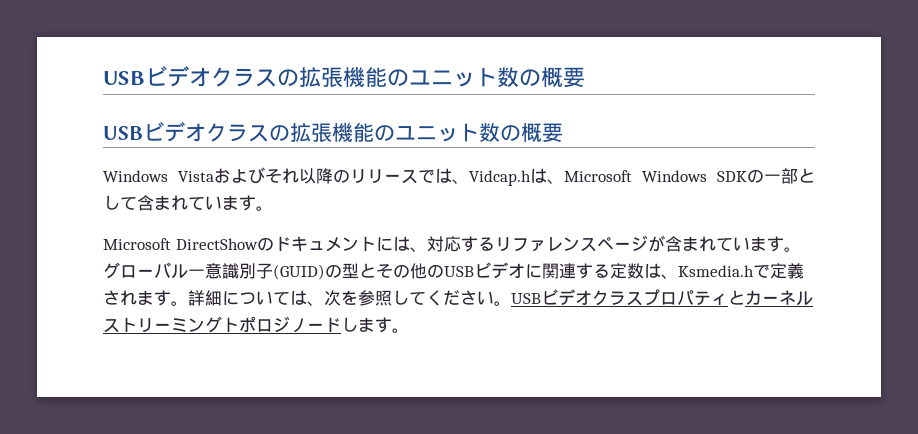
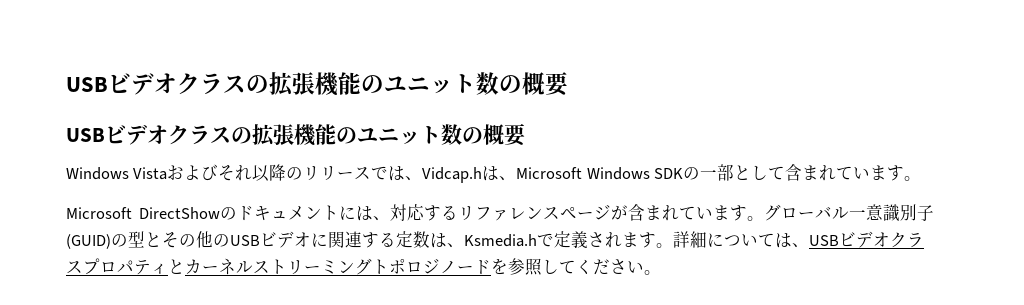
[324,290,511,306] 次を参照してください。 -> (809, 245) none
[341,317,392,333] します -> [491,258,644,276] を参照してください

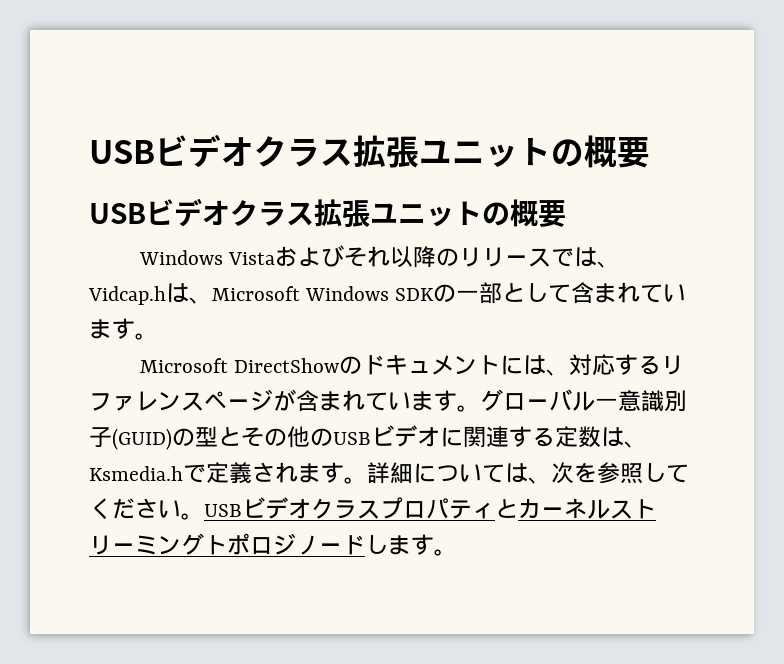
[66,72,499,96] USBビデオクラスの拡張機能のユニット数 -> [89,134,551,168] USBビデオクラス拡張ユニット
[231,124,462,146] の拡張機能のユニット数 -> [314,199,482,228] 拡張ユニット
(809, 245) none -> [551,462,689,484] [89,498,204,520] 次を参照してください。
[491,258,644,276] を参照してください -> [365,534,434,555] します

